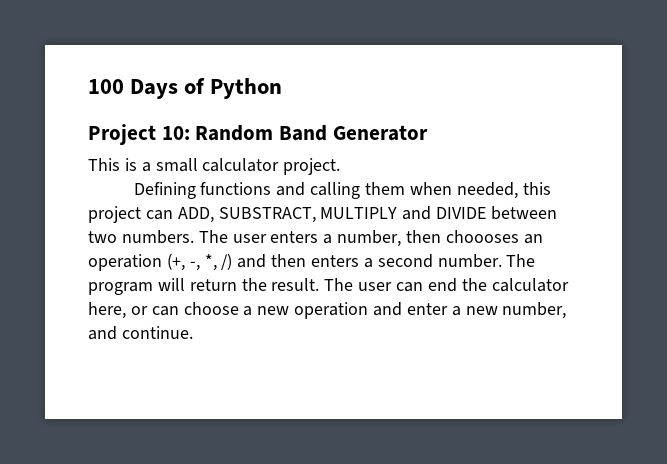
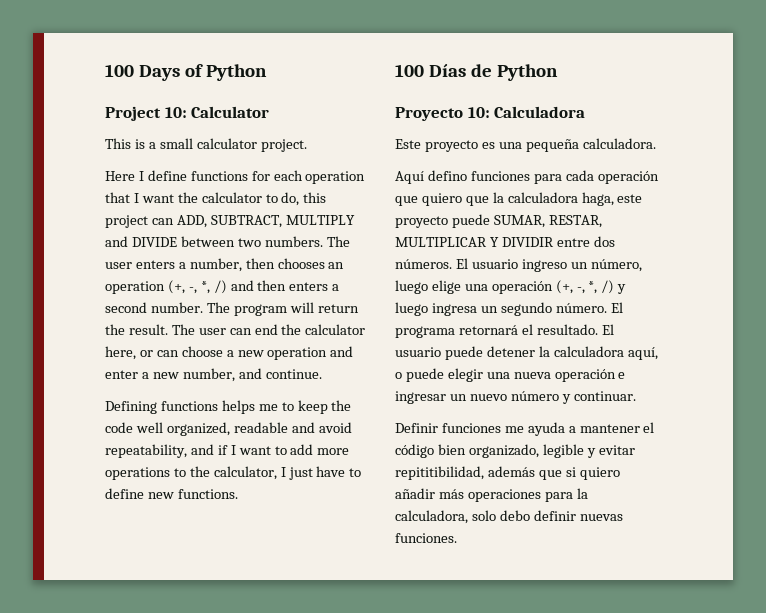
[195,125,428,141] Random Band Generator -> [191,106,270,118] Calculator
[133,182,518,199] Defining functions and calling them when needed, -> [105,170,366,184] [105,192,300,206] Here I define functions for each operation that I want the calculator to do,
[218,207,316,223] SUBSTRACT, -> [210,215,282,228] SUBTRACT,
[445,230,519,243] choooses -> [277,258,325,269] chooses
(193, 332) none -> [105,400,352,414] [105,422,352,436] [105,444,350,458] [105,466,362,480] [105,488,238,499] [395,64,558,81] [395,106,586,121] [395,138,656,152] [395,170,659,184] [395,192,643,206] [395,214,602,228] [395,236,615,247] [395,258,642,272] [395,280,627,294] [395,302,623,316] [395,324,614,338] [395,346,658,360] [395,368,626,382] [395,391,636,404] [395,422,655,436] [395,444,635,458] [395,466,620,480] [395,488,588,502] [395,510,623,524] [395,533,457,543] // Defining functions helps me to keep the code well organized, readable and avoid repeatability, and if I want to add more operations to the calculator, I just have to define new functions. // 100 Días de Python // Proyecto 10: Calculadora // Este proyecto es una pequeña calculadora. // Aquí defino funciones para cada operación que quiero que la calculadora haga, este proyecto puede SUMAR, RESTAR, MULTIPLICAR Y DIVIDIR entre dos números. El usuario ingreso un número, luego elige una operación (+, -, *, /) y luego ingresa un segundo número. El programa retornará el resultado. El usuario puede detener la calculadora aquí, o puede elegir una nueva operación e ingresar un nuevo número y continuar. // Definir funciones me ayuda a mantener el código bien organizado, legible y evitar repititibilidad, además que si quiero añadir más operaciones para la calculadora, solo debo definir nuevas funciones.

